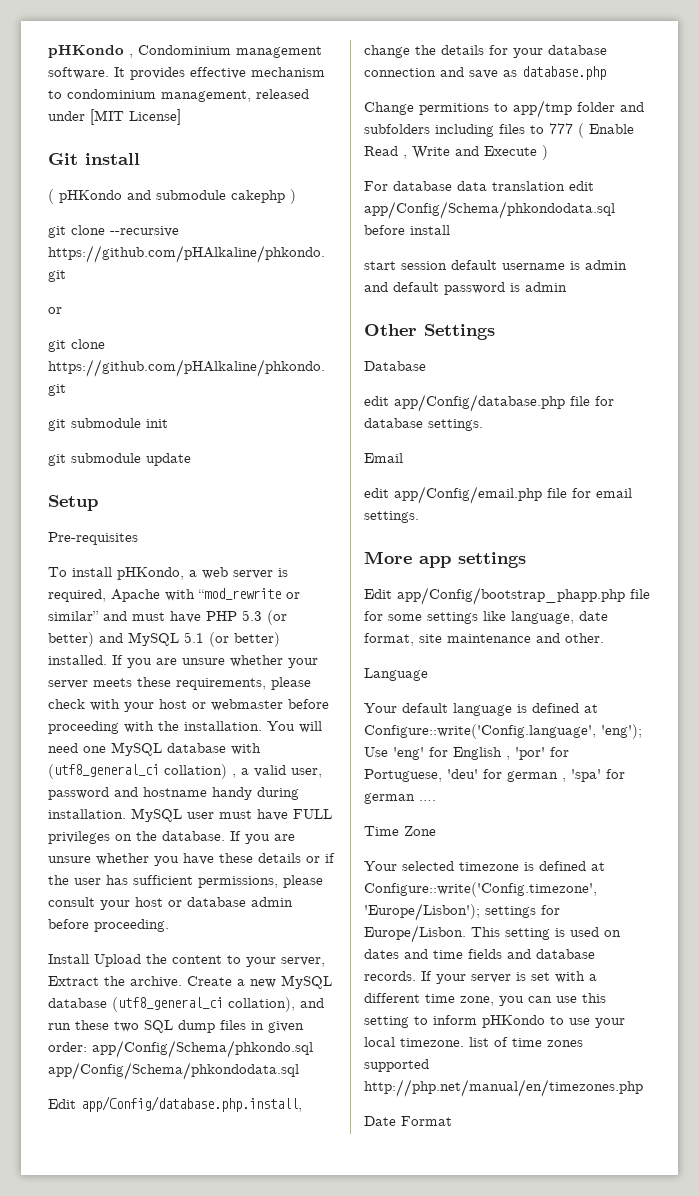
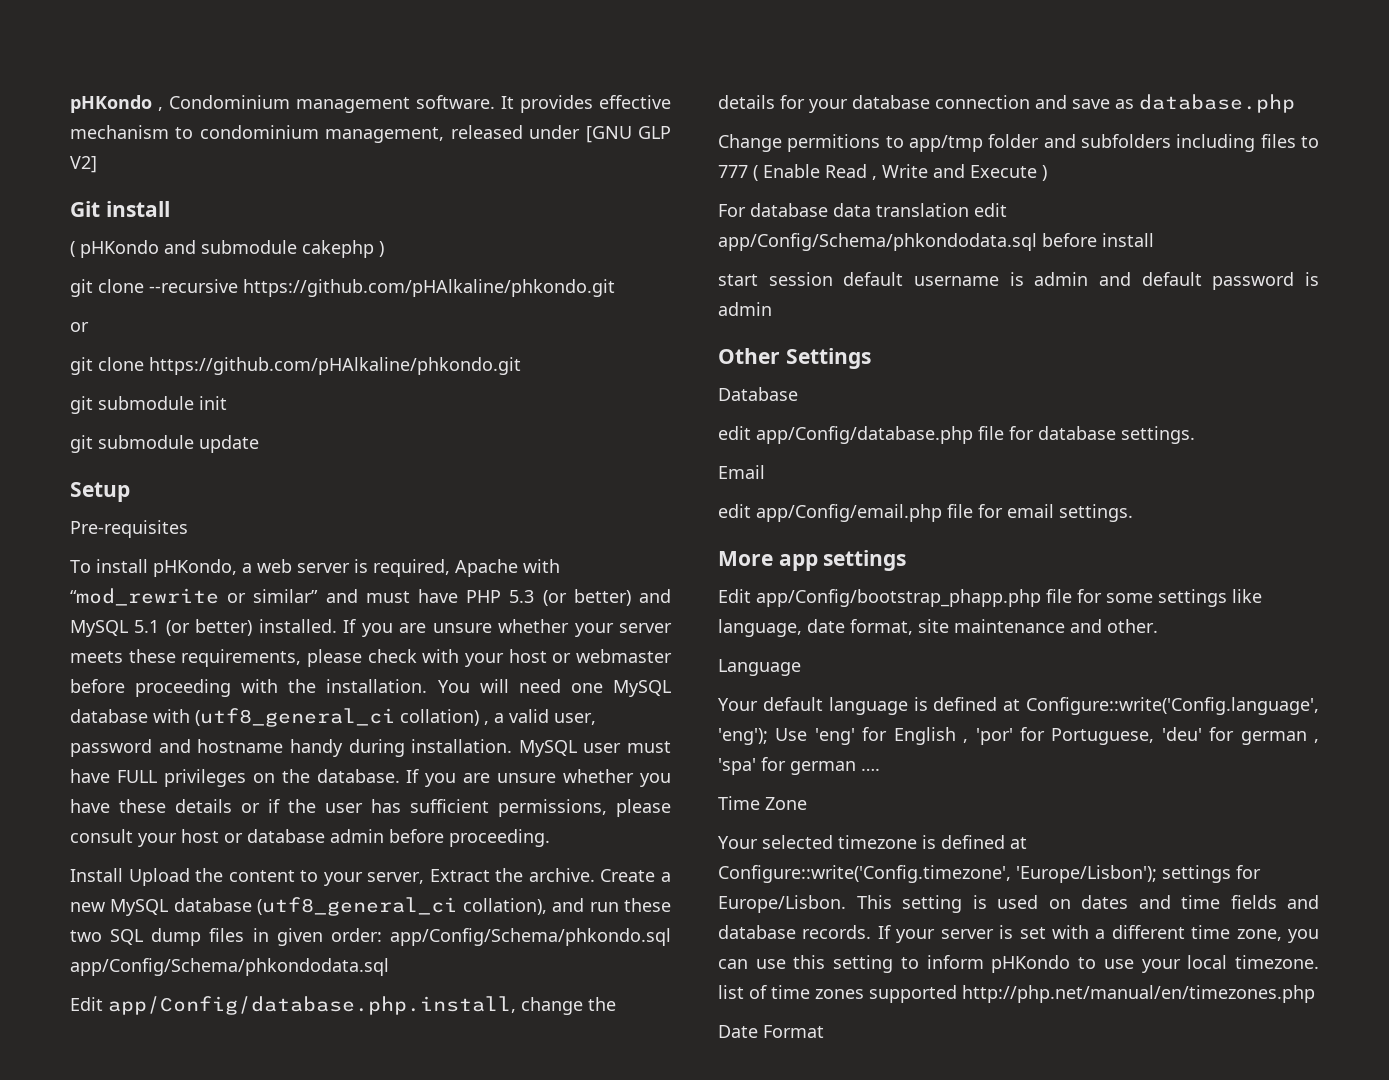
[90,109,181,125] [MIT License] -> [585,126,671,143] [70,156,97,173] [GNU GLP V2]

